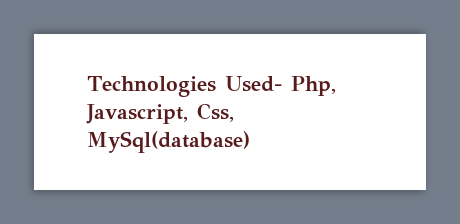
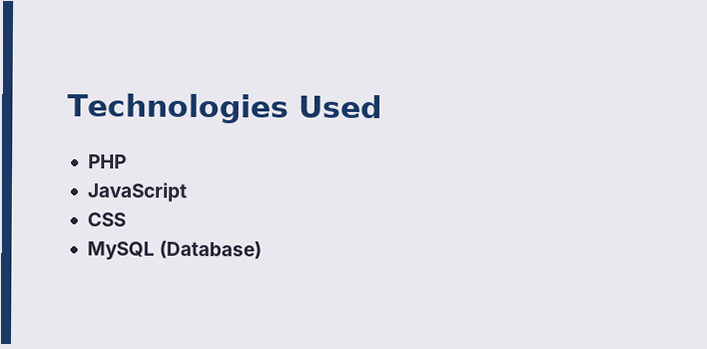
[224,76,336,96] [86,103,234,124] [87,131,250,153] Used- Php, Javascript, Css, MySql(database) -> [297,94,382,119] [87,154,127,169] [86,182,187,202] [86,212,126,227] [86,240,263,260] Used // PHP // JavaScript // CSS // MySQL (Database)

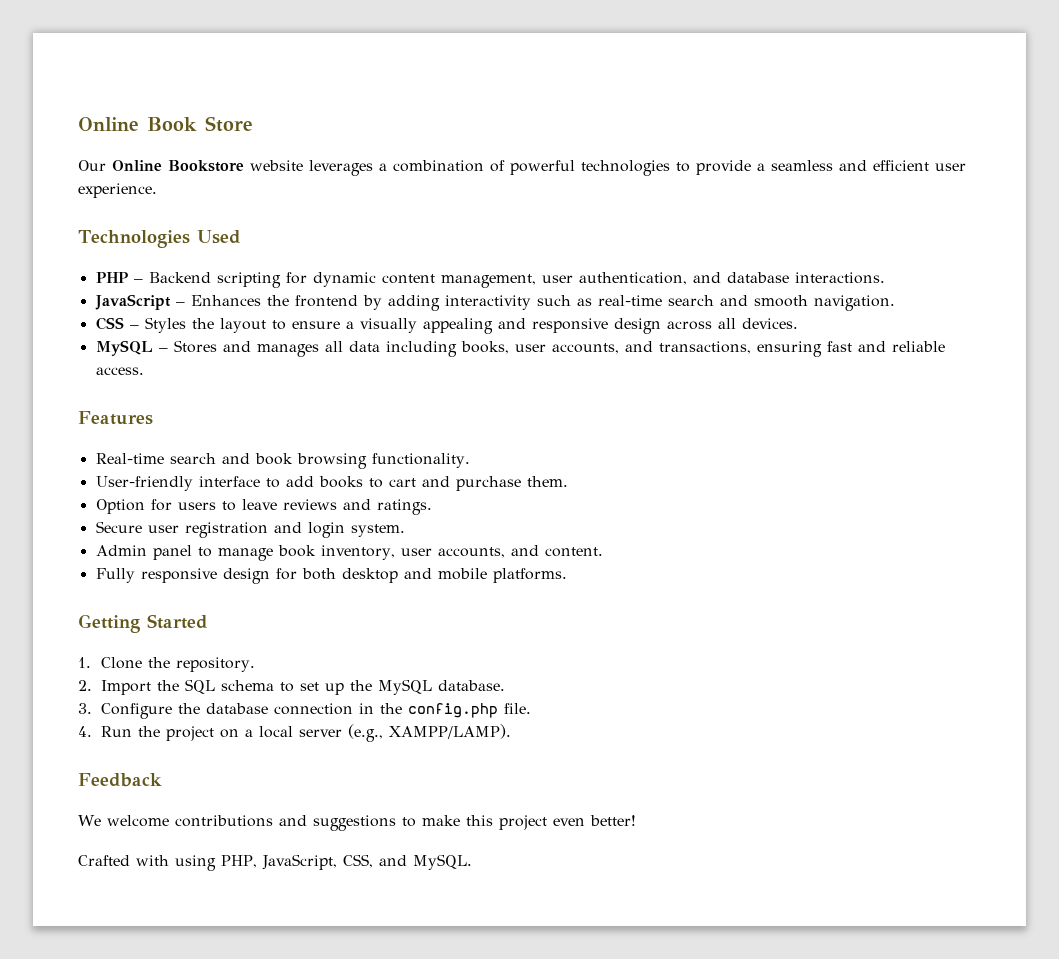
[67,93,382,124] [87,154,127,169] [86,182,187,202] [86,212,126,227] [86,240,263,260] Technologies Used // PHP // JavaScript // CSS // MySQL (Database) -> [78,116,253,132] [78,160,966,176] [78,183,157,198] [78,230,241,248] [95,272,885,288] [94,294,895,311] [95,317,798,334] [95,340,945,357] [95,367,144,375] [78,411,153,425] [95,453,470,469] [95,476,568,491] [95,499,432,515] [95,521,405,538] [95,545,603,561] [95,568,567,584] [78,614,208,633] [78,657,256,672] [78,679,506,695] [78,703,532,719] [78,724,512,742] [78,773,162,787] [78,815,636,831] [78,854,472,871] Online Book Store // Our Online Bookstore website leverages a combination of powerful technologies to provide a seamless and efficient user experience. // Technologies Used // PHP – Backend scripting for dynamic content management, user authentication, and database interactions. // JavaScript – Enhances the frontend by adding interactivity such as real-time search and smooth navigation. // CSS – Styles the layout to ensure a visually appealing and responsive design across all devices. // MySQL – Stores and manages all data including books, user accounts, and transactions, ensuring fast and reliable access. // Features // Real-time search and book browsing functionality. // User-friendly interface to add books to cart and purchase them. // Option for users to leave reviews and ratings. // Secure user registration and login system. // Admin panel to manage book inventory, user accounts, and content. // Fully responsive design for both desktop and mobile platforms. // Getting Started // 1. Clone the repository. // 2. Import the SQL schema to set up the MySQL database. // 3. Configure the database connection in the config.php file. // 4. Run the project on a local server (e.g., XAMPP/LAMP). // Feedback // We welcome contributions and suggestions to make this project even better! // Crafted with using PHP, JavaScript, CSS, and MySQL.

